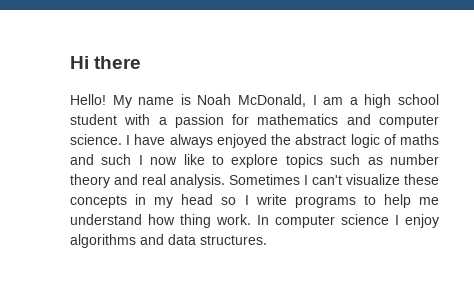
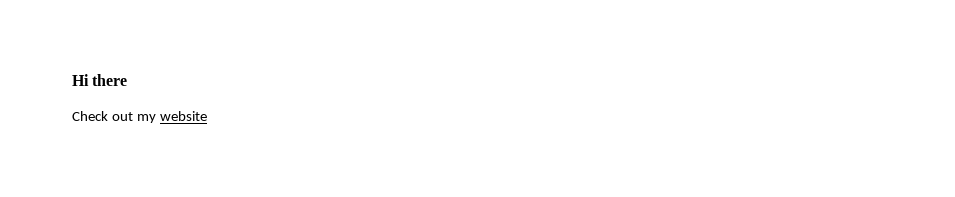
[70,94,439,108] [70,114,439,128] [70,134,440,148] [70,154,439,168] [70,174,439,188] [70,194,439,208] [70,214,439,228] [70,234,267,248] Hello! My name is Noah McDonald, I am a high school student with a passion for mathematics and computer science. I have always enjoyed the abstract logic of maths and such I now like to explore topics such as number theory and real analysis. Sometimes I can't visualize these concepts in my head so I write programs to help me understand how thing work. In computer science I enjoy algorithms and data structures. -> [72,111,207,123] Check out my website

